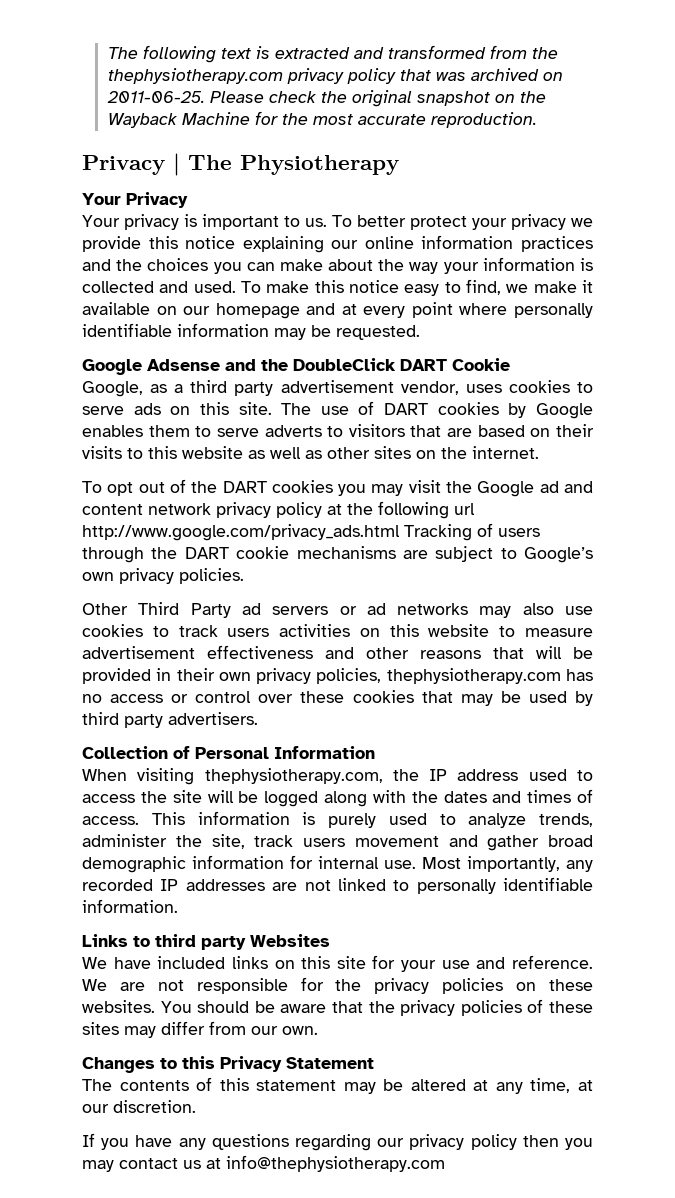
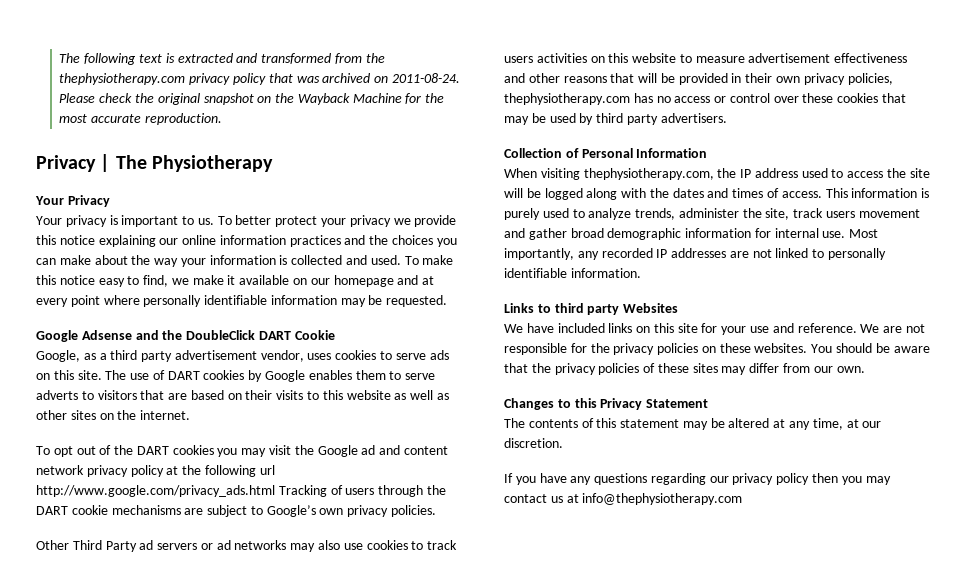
[106,91,205,103] 2011-06-25. -> [391,73,460,83] 2011-08-24.

